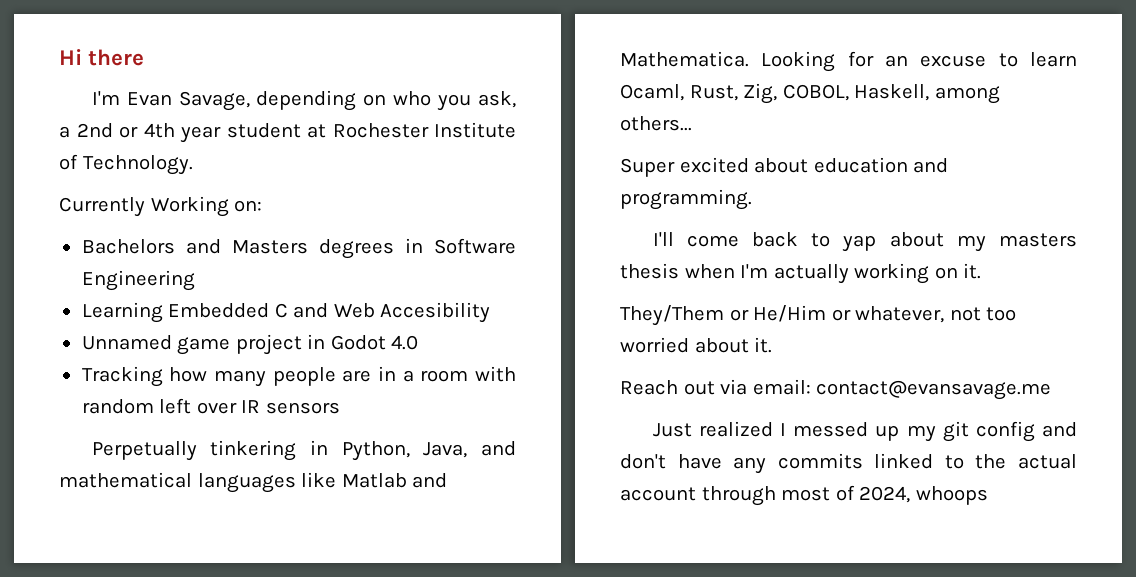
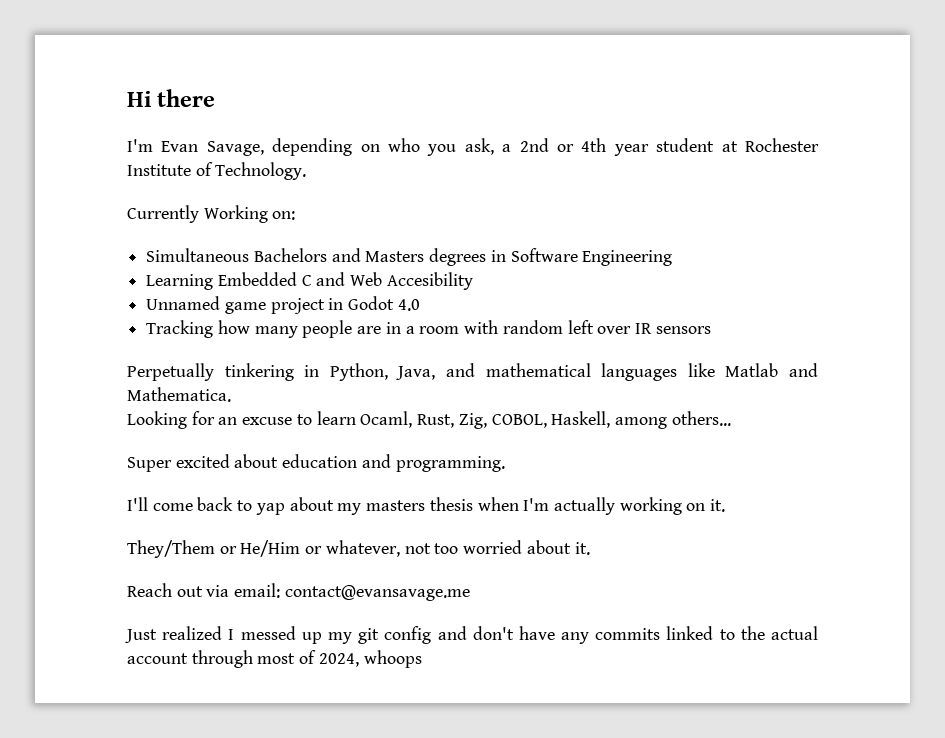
(263, 206) none -> [146,248,250,262] Simultaneous
(749, 59) none -> (231, 394) //

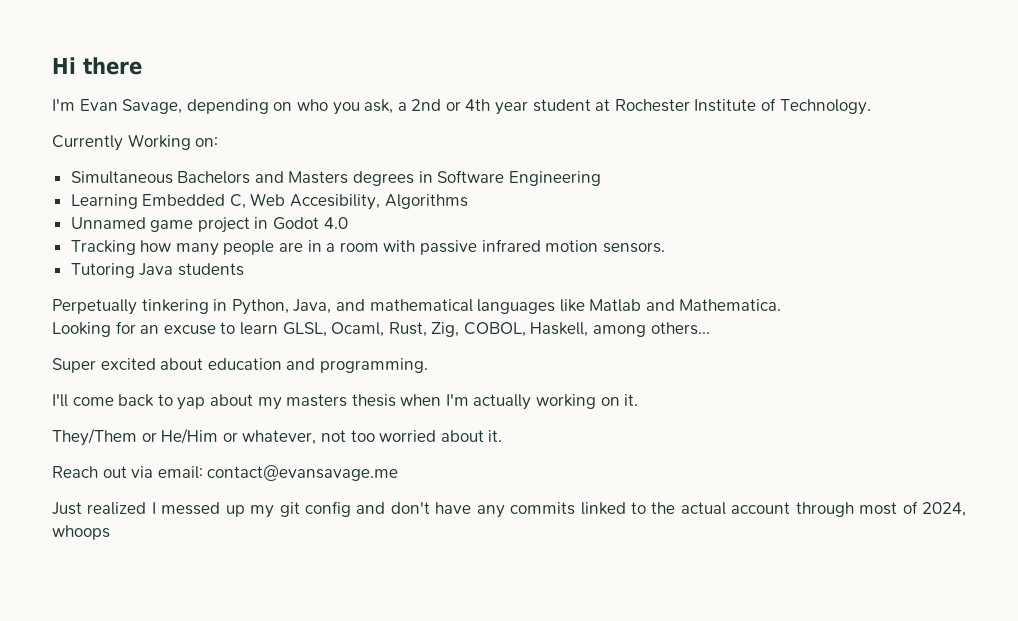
[301,272,473,290] C and Web Accesibility -> [229,193,468,210] C, Web Accesibility, Algorithms
[502,320,711,334] random left over IR sensors -> [420,239,665,255] [70,263,244,278] passive infrared motion sensors. // Tutoring Java students
(356, 418) none -> [282,322,327,337] GLSL,

